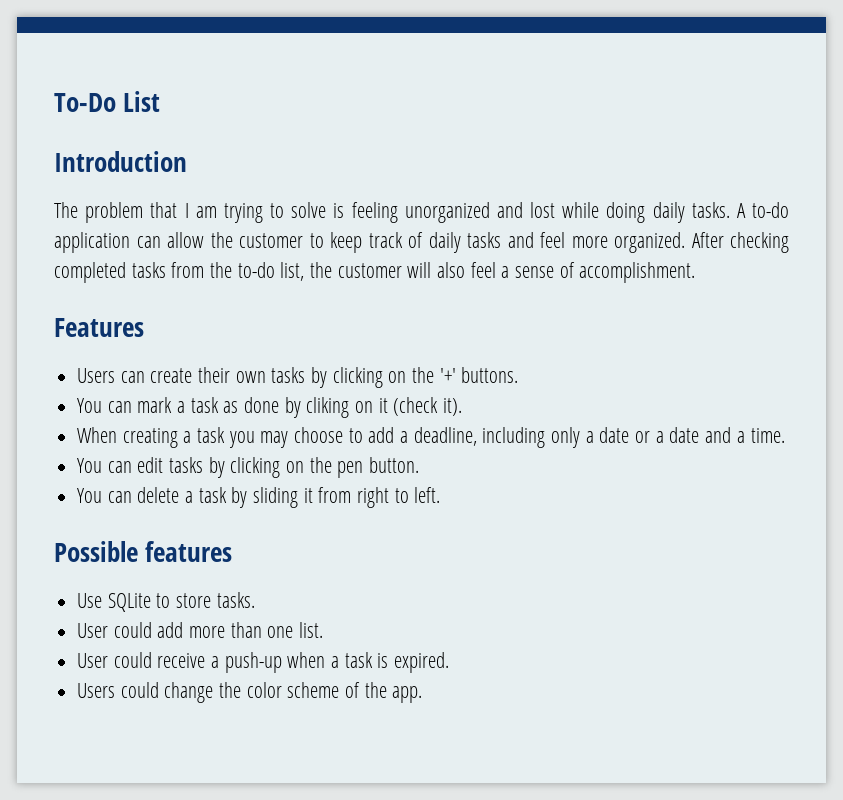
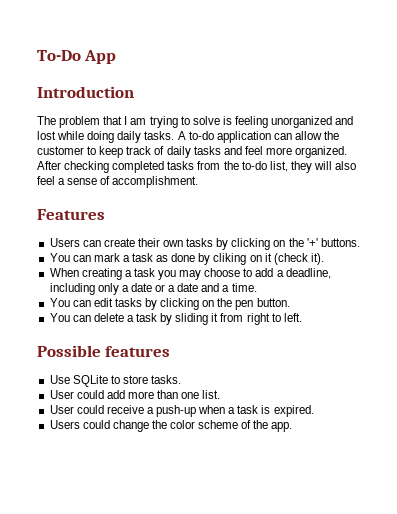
[123,91,161,112] List -> [84,50,117,64] App
[310,262,402,278] the customer -> [290,161,312,173] they

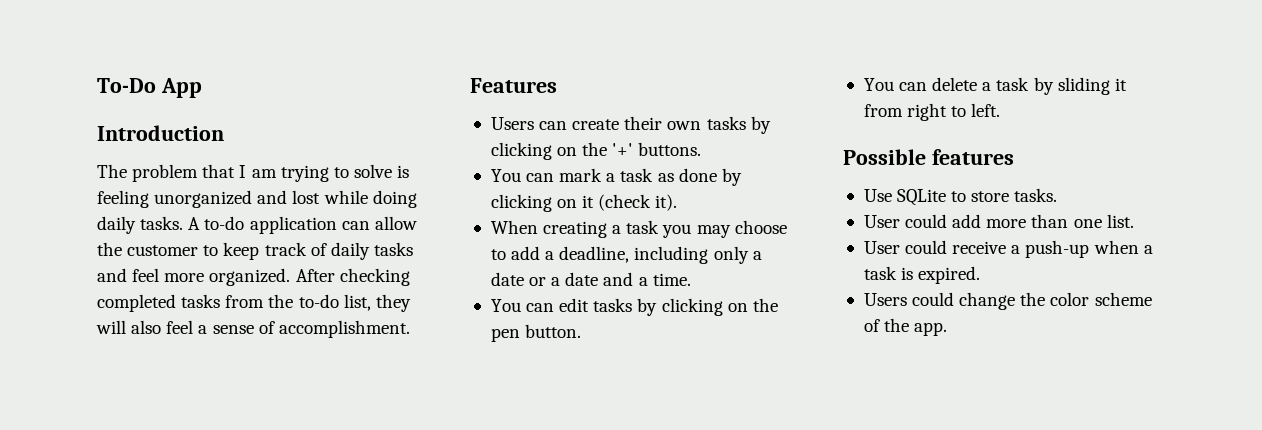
[213,253,247,265] cliking -> [490,194,552,212] clicking

